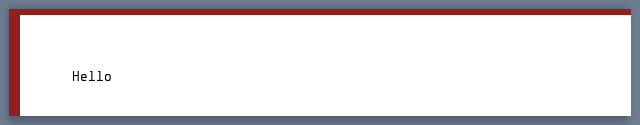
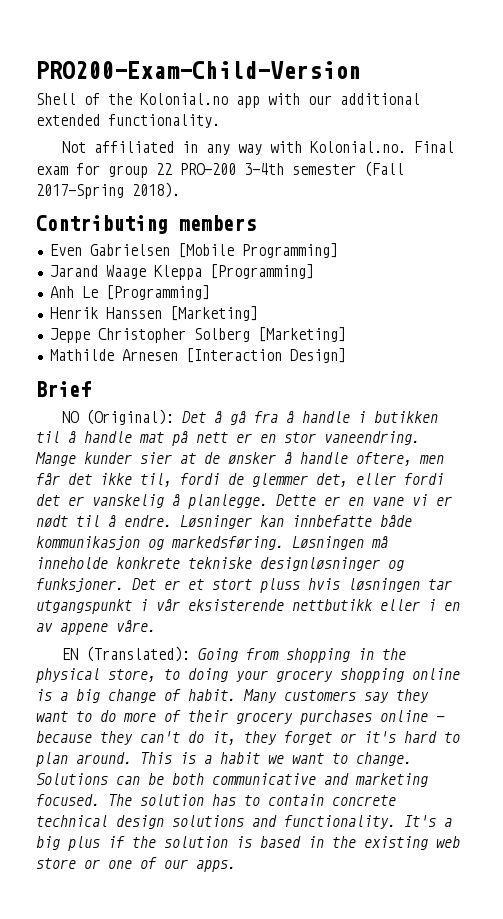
[72,71,112,81] Hello -> [36,61,361,79] [36,93,420,108] [36,114,220,128] [62,141,455,155] [36,161,404,178] [36,182,180,199] [36,215,256,234] [49,243,338,258] [49,264,314,280] [49,285,210,300] [49,306,258,321] [49,327,346,343] [49,348,346,363] [36,381,91,397] [62,409,439,425] [36,431,420,446] [35,452,444,466] [36,473,444,487] [36,494,452,509] [36,515,412,529] [36,536,388,550] [36,557,404,571] [36,578,452,593] [36,599,460,614] [36,620,156,635] [62,646,407,663] [36,668,460,683] [36,689,429,703] [36,710,445,725] [36,731,460,745] [36,752,412,767] [36,773,428,787] [36,794,396,806] [36,815,452,829] [36,836,460,851] [36,857,236,872] PRO200-Exam-Child-Version // Shell of the Kolonial.no app with our additional extended functionality. // Not affiliated in any way with Kolonial.no. Final exam for group 22 PRO-200 3-4th semester (Fall 2017-Spring 2018). // Contributing members // Even Gabrielsen [Mobile Programming] // Jarand Waage Kleppa [Programming] // Anh Le [Programming] // Henrik Hanssen [Marketing] // Jeppe Christopher Solberg [Marketing] // Mathilde Arnesen [Interaction Design] // Brief // NO (Original): Det å gå fra å handle i butikken til å handle mat på nett er en stor vaneendring. Mange kunder sier at de ønsker å handle oftere, men får det ikke til, fordi de glemmer det, eller fordi det er vanskelig å planlegge. Dette er en vane vi er nødt til å endre. Løsninger kan innbefatte både kommunikasjon og markedsføring. Løsningen må inneholde konkrete tekniske designløsninger og funksjoner. Det er et stort pluss hvis løsningen tar utgangspunkt i vår eksisterende nettbutikk eller i en av appene våre. // EN (Translated): Going from shopping in the physical store, to doing your grocery shopping online is a big change of habit. Many customers say they want to do more of their grocery purchases online - because they can't do it, they forget or it's hard to plan around. This is a habit we want to change. Solutions can be both communicative and marketing focused. The solution has to contain concrete technical design solutions and functionality. It's a big plus if the solution is based in the existing web store or one of our apps.

